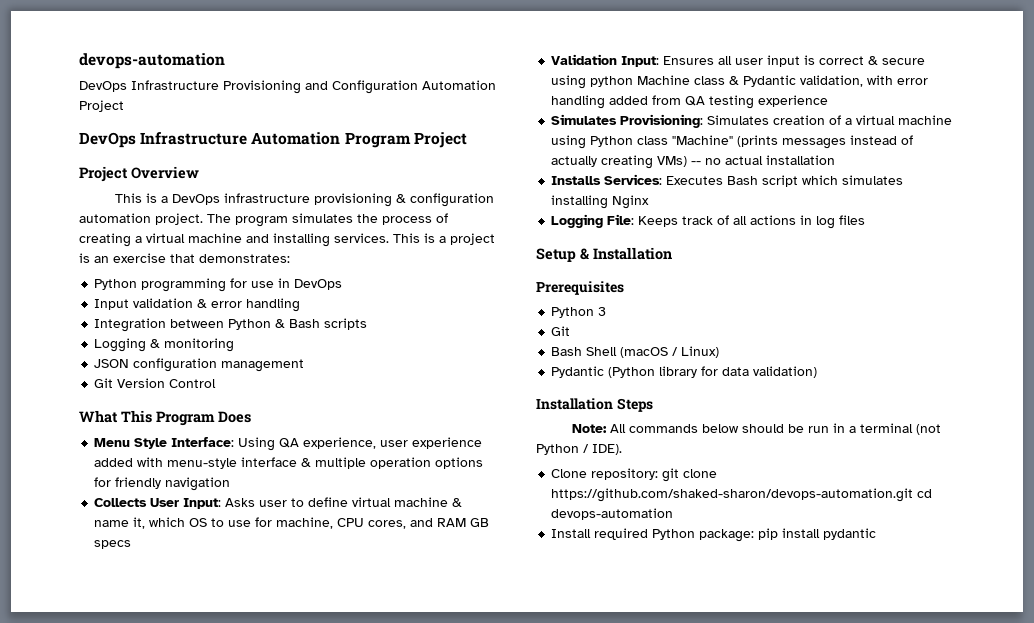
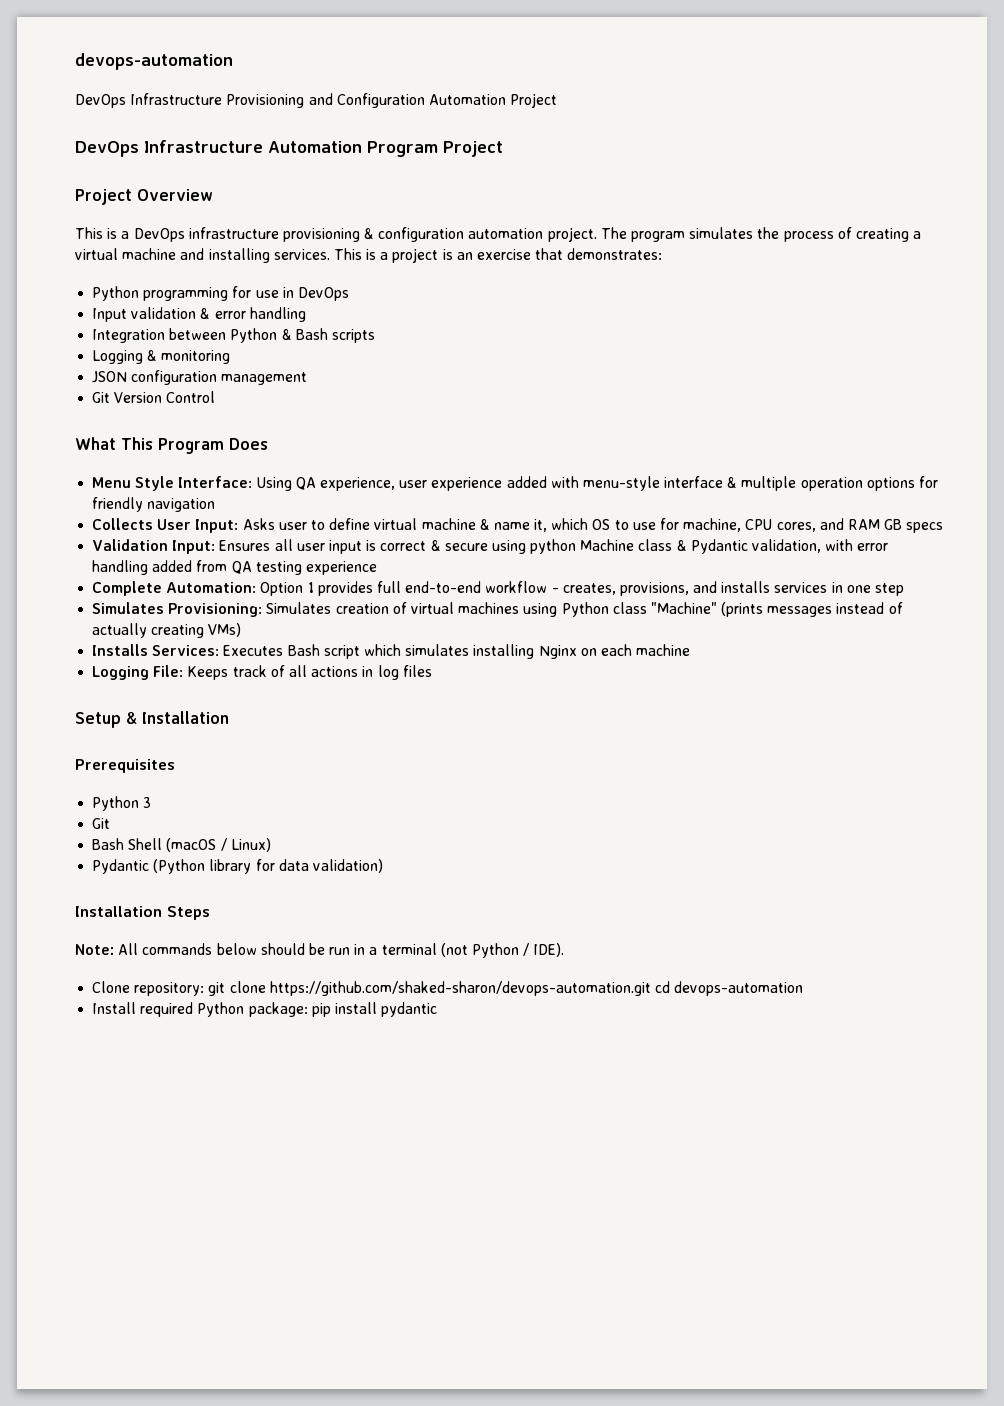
(829, 101) none -> [92,581,905,596] // Complete Automation: Option 1 provides full end-to-end workflow - creates, provisions, and installs services in one step
[845,115,953,125] a virtual machine -> [410,602,520,614] virtual machines
[691,155,836,165] -- no actual installation -> (242, 630) none
(650, 202) none -> [580,644,691,656] on each machine

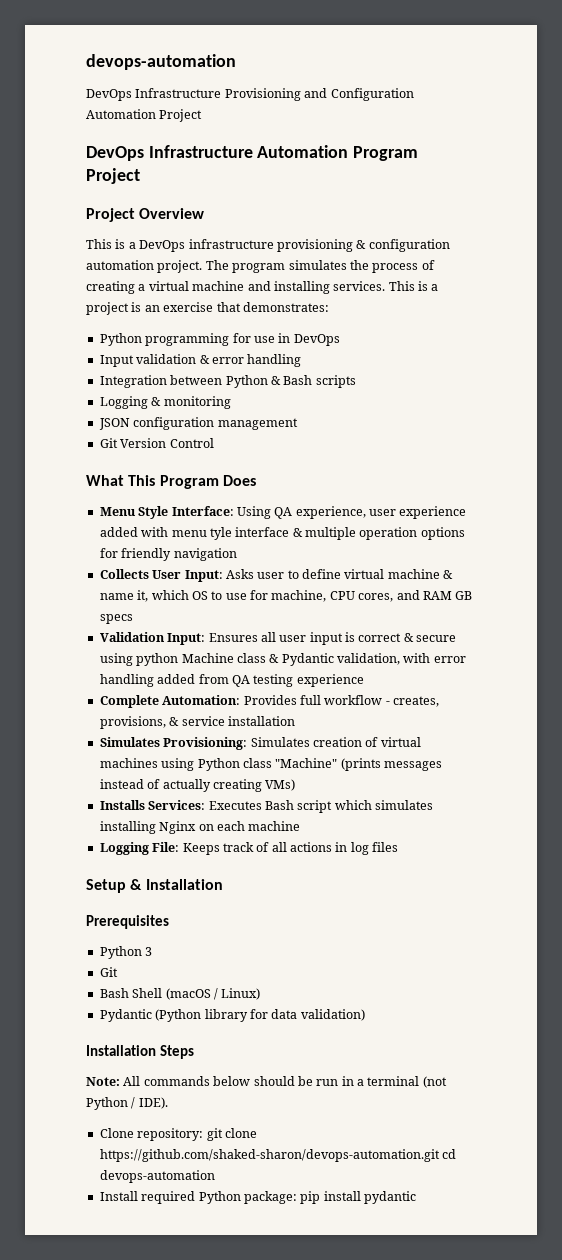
[582,476,660,491] menu-style -> [171,527,232,540] menu tyle
[260,581,905,596] Option 1 provides full end-to-end workflow - creates, provisions, and installs services in one step -> [243,695,439,707] [99,716,295,729] Provides full workflow - creates, provisions, & service installation

